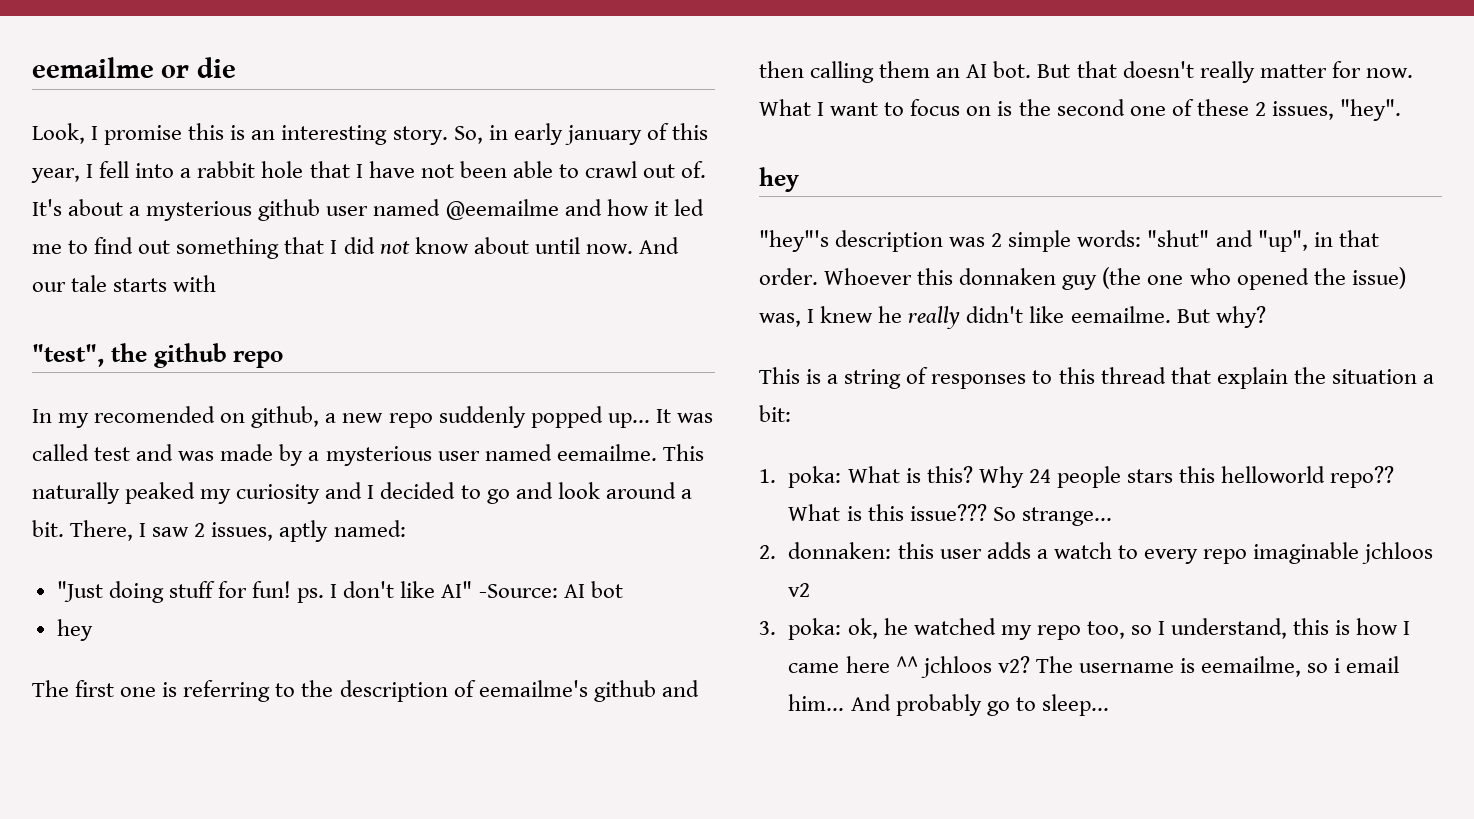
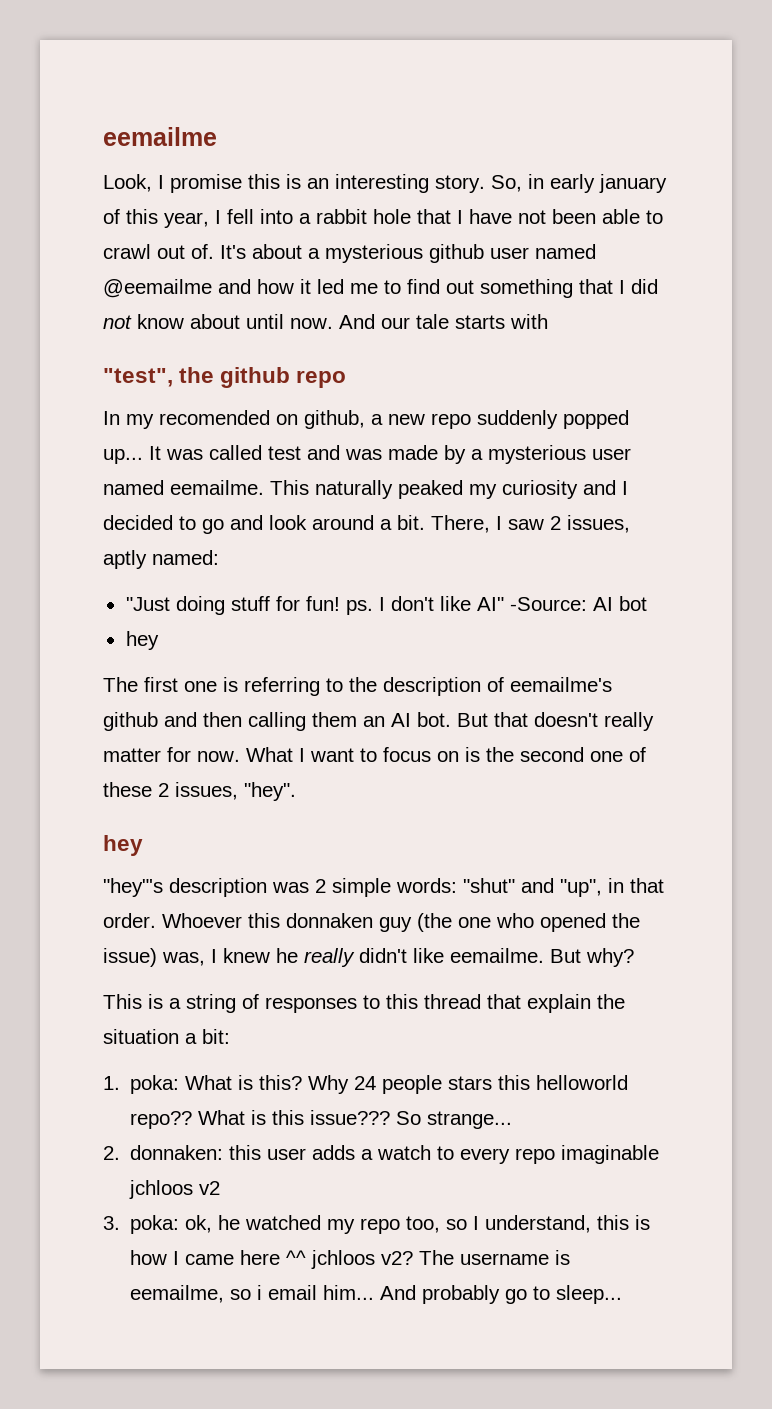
[161,57,236,78] or die -> (217, 136) none

